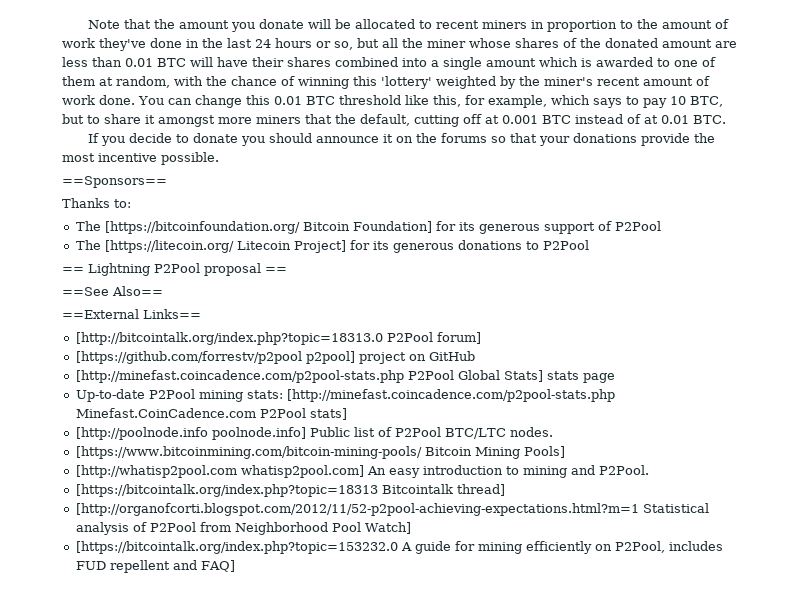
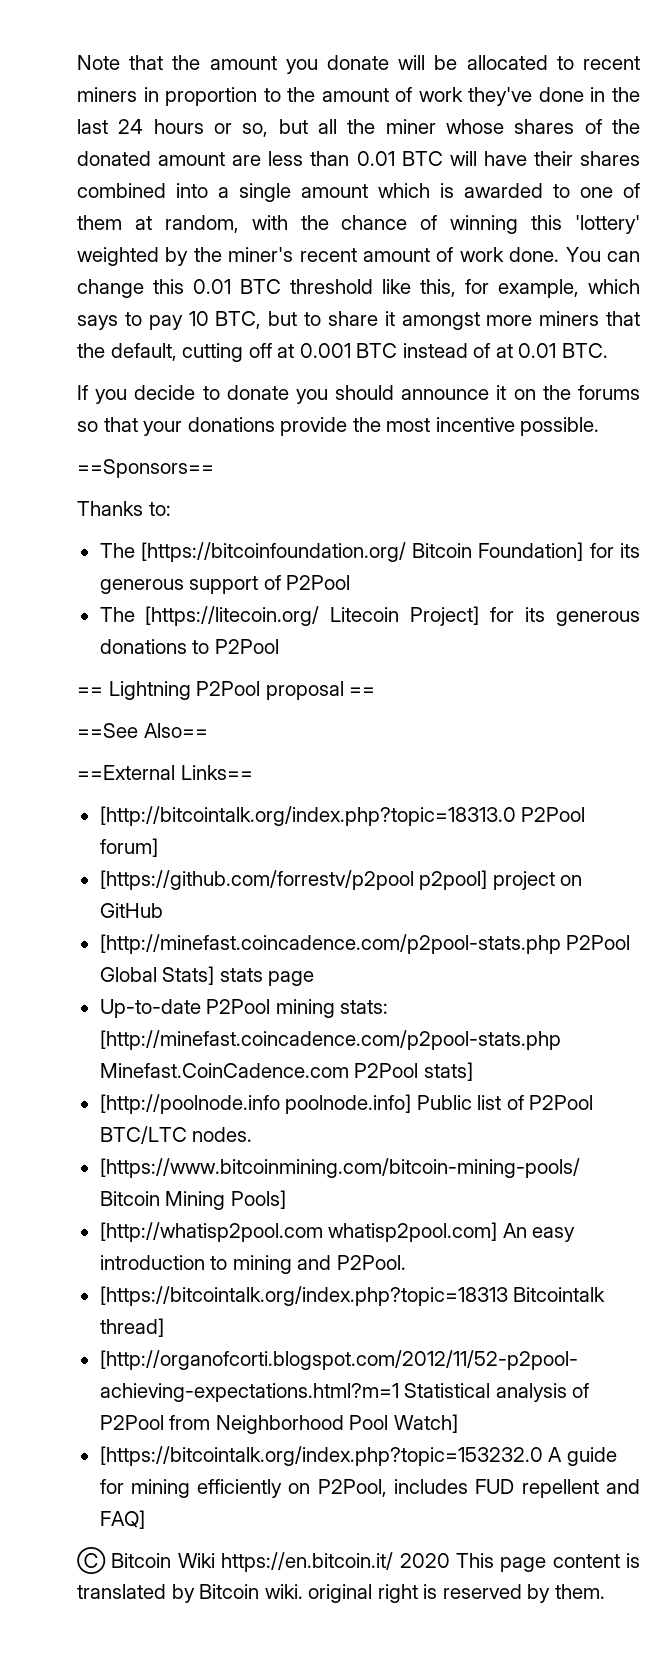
(235, 566) none -> [77,1547,640,1574] [77,1584,605,1603] // Ⓒ Bitcoin Wiki https://en.bitcoin.it/ 2020 This page content is translated by Bitcoin wiki. original right is reserved by them.

